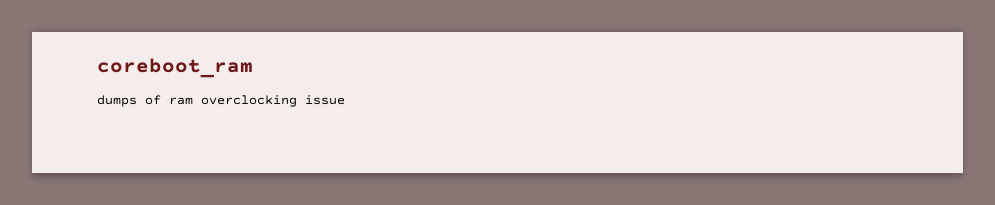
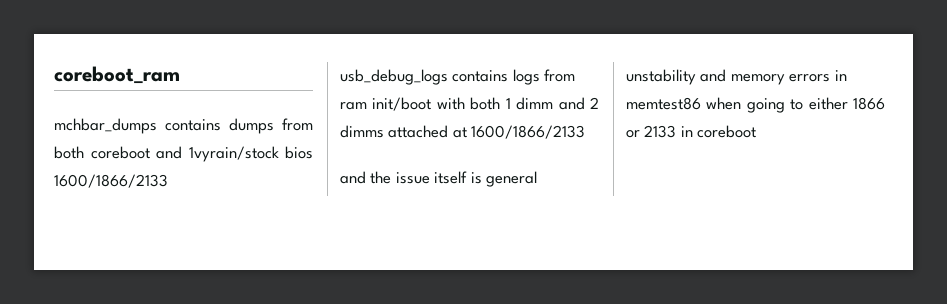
[97,95,345,107] dumps of ram overclocking issue -> [54,118,313,134] [54,146,313,162] [54,174,168,188] [340,69,576,85] [340,97,599,111] [340,125,586,139] [340,171,538,187] [626,69,847,85] [626,97,885,113] [626,125,757,138] mchbar_dumps contains dumps from both coreboot and 1vyrain/stock bios 1600/1866/2133 // usb_debug_logs contains logs from ram init/boot with both 1 dimm and 2 dimms attached at 1600/1866/2133 // and the issue itself is general unstability and memory errors in memtest86 when going to either 1866 or 2133 in coreboot

